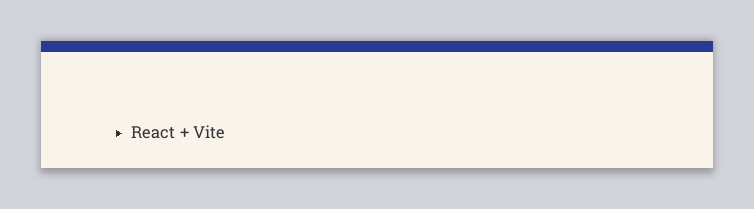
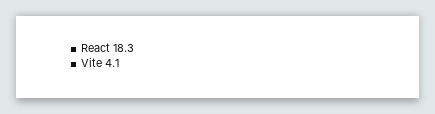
[179,125,226,139] + Vite -> [113,44,135,52] [81,57,120,67] 18.3 // Vite 4.1

